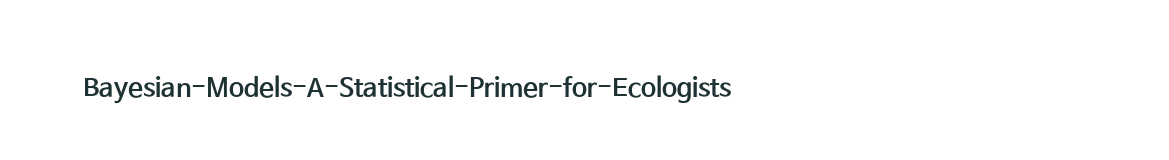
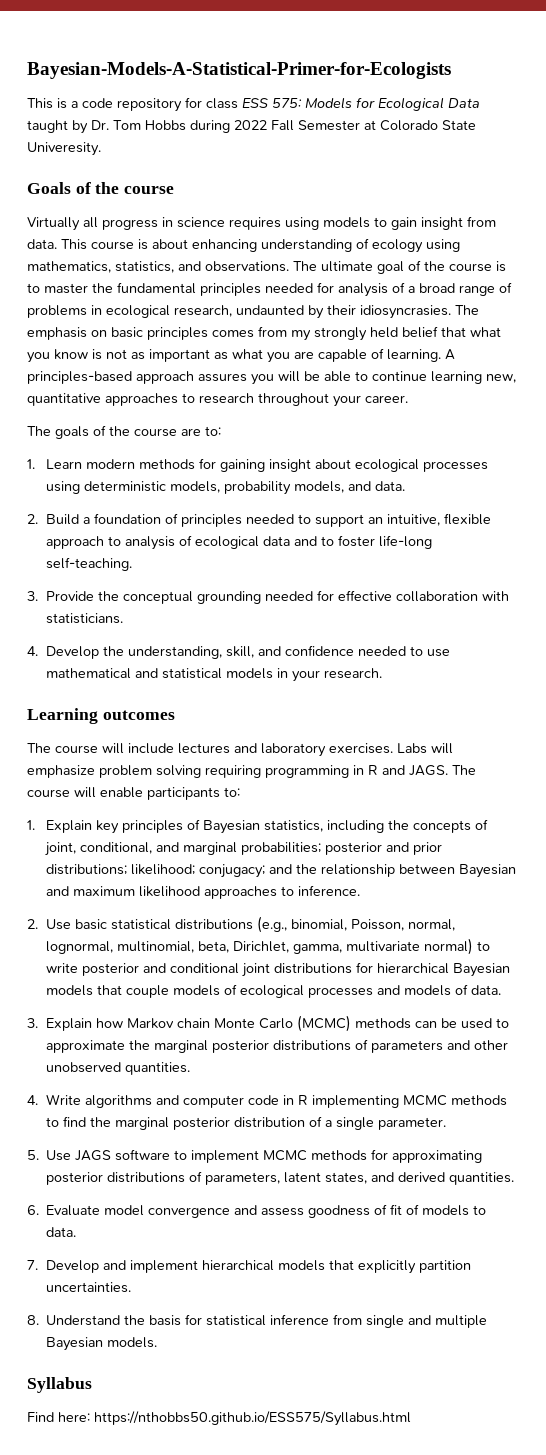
(731, 89) none -> [27,97,480,112] [27,120,476,134] [27,142,101,156] [27,182,175,194] [27,216,496,231] [27,238,460,253] [27,260,506,274] [27,282,512,297] [27,305,479,319] [27,326,501,341] [27,348,455,363] [27,371,516,385] [27,393,408,407] [27,425,221,439] [27,458,488,472] [45,481,405,495] [27,513,491,527] [45,535,432,550] [45,557,132,571] [27,590,509,604] [45,613,123,624] [27,645,450,659] [45,668,382,682] [27,708,175,724] [27,743,453,757] [27,765,476,778] [27,787,240,800] [27,819,488,834] [44,842,442,856] [45,864,516,878] [45,885,360,899] [27,916,455,933] [45,938,490,955] [45,962,510,977] [45,984,501,998] [27,1015,509,1032] [45,1039,508,1053] [45,1062,190,1075] [27,1094,507,1108] [45,1116,446,1130] [27,1149,483,1163] [46,1171,515,1185] [27,1204,487,1218] [46,1227,77,1237] [27,1260,471,1274] [45,1282,131,1293] [27,1314,488,1328] [46,1337,158,1351] [27,1377,92,1393] [27,1411,411,1426] // This is a code repository for class ESS 575: Models for Ecological Data taught by Dr. Tom Hobbs during 2022 Fall Semester at Colorado State Univeresity. // Goals of the course // Virtually all progress in science requires using models to gain insight from data. This course is about enhancing understanding of ecology using mathematics, statistics, and observations. The ultimate goal of the course is to master the fundamental principles needed for analysis of a broad range of problems in ecological research, undaunted by their idiosyncrasies. The emphasis on basic principles comes from my strongly held belief that what you know is not as important as what you are capable of learning. A principles-based approach assures you will be able to continue learning new, quantitative approaches to research throughout your career. // The goals of the course are to: // 1. Learn modern methods for gaining insight about ecological processes using deterministic models, probability models, and data. // 2. Build a foundation of principles needed to support an intuitive, flexible approach to analysis of ecological data and to foster life-long self-teaching. // 3. Provide the conceptual grounding needed for effective collaboration with statisticians. // 4. Develop the understanding, skill, and confidence needed to use mathematical and statistical models in your research. // Learning outcomes // The course will include lectures and laboratory exercises. Labs will emphasize problem solving requiring programming in R and JAGS. The course will enable participants to: // 1. Explain key principles of Bayesian statistics, including the concepts of joint, conditional, and marginal probabilities; posterior and prior distributions; likelihood; conjugacy; and the relationship between Bayesian and maximum likelihood approaches to inference. // 2. Use basic statistical distributions (e.g., binomial, Poisson, normal, lognormal, multinomial, beta, Dirichlet, gamma, multivariate normal) to write posterior and conditional joint distributions for hierarchical Bayesian models that couple models of ecological processes and models of data. // 3. Explain how Markov chain Monte Carlo (MCMC) methods can be used to approximate the marginal posterior distributions of parameters and other unobserved quantities. // 4. Write algorithms and computer code in R implementing MCMC methods to find the marginal posterior distribution of a single parameter. // 5. Use JAGS software to implement MCMC methods for approximating posterior distributions of parameters, latent states, and derived quantities. // 6. Evaluate model convergence and assess goodness of fit of models to data. // 7. Develop and implement hierarchical models that explicitly partition uncertainties. // 8. Understand the basis for statistical inference from single and multiple Bayesian models. // Syllabus // Find here: https://nthobbs50.github.io/ESS575/Syllabus.html

